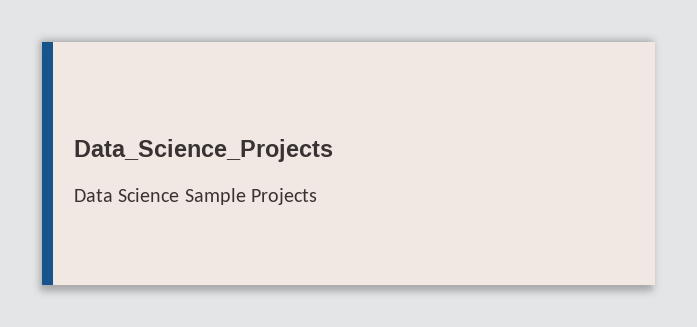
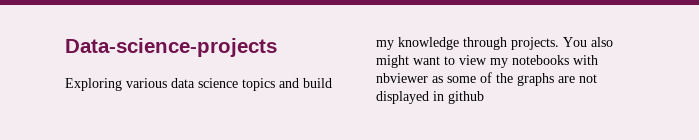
[74,139,333,162] [74,188,318,205] Data_Science_Projects // Data Science Sample Projects -> [65,38,277,57] [65,78,332,91] [376,37,613,50] [376,55,598,68] [376,72,597,86] [376,91,484,104] Data-science-projects // Exploring various data science topics and build my knowledge through projects. You also might want to view my notebooks with nbviewer as some of the graphs are not displayed in github

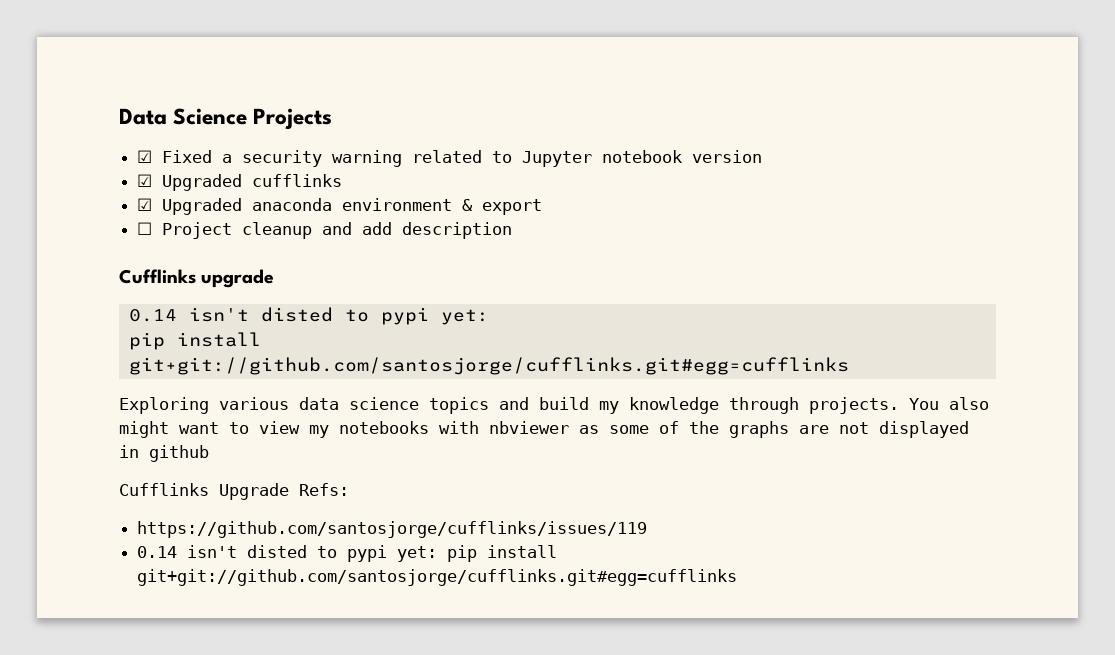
[65,38,277,57] Data-science-projects -> [119,108,333,130] [137,150,763,167] [137,174,343,191] [137,198,543,215] [137,222,513,239] [119,269,275,288] [128,307,489,325] [128,332,261,350] [128,357,849,375] Data Science Projects // ☑ Fixed a security warning related to Jupyter notebook version // ☑ Upgraded cufflinks // ☑ Upgraded anaconda environment & export // ☐ Project cleanup and add description // Cufflinks upgrade // 0.14 isn't disted to pypi yet: // pip install git+git://github.com/santosjorge/cufflinks.git#egg=cufflinks
(484, 97) none -> [119,483,349,500] [137,521,648,538] [137,545,558,562] [137,569,738,586] // Cufflinks Upgrade Refs: // https://github.com/santosjorge/cufflinks/issues/119 // 0.14 isn't disted to pypi yet: pip install git+git://github.com/santosjorge/cufflinks.git#egg=cufflinks

